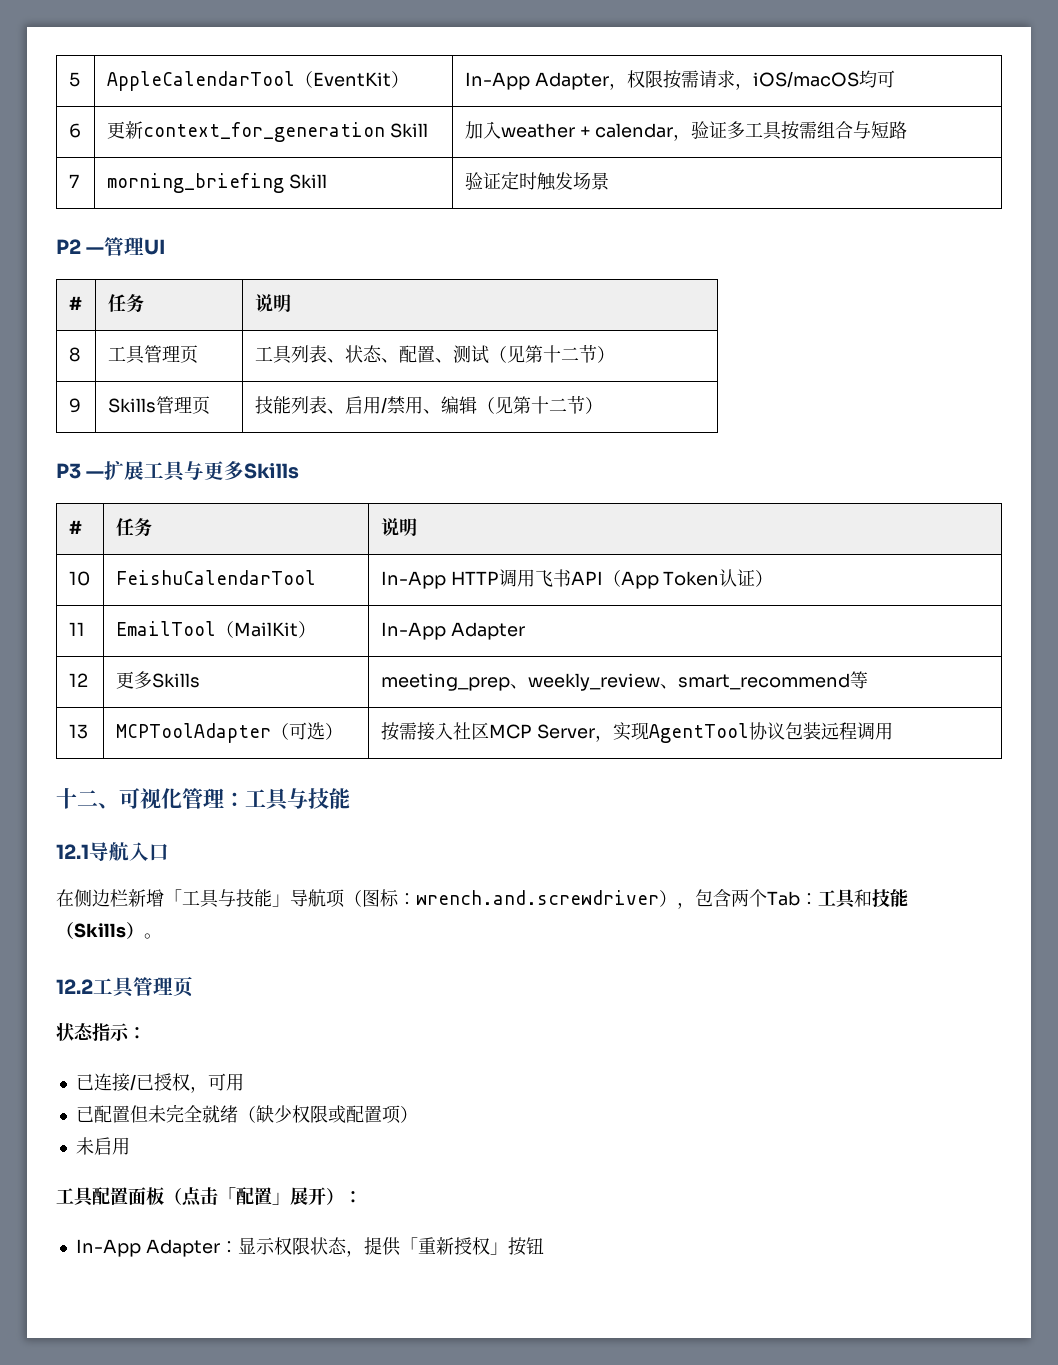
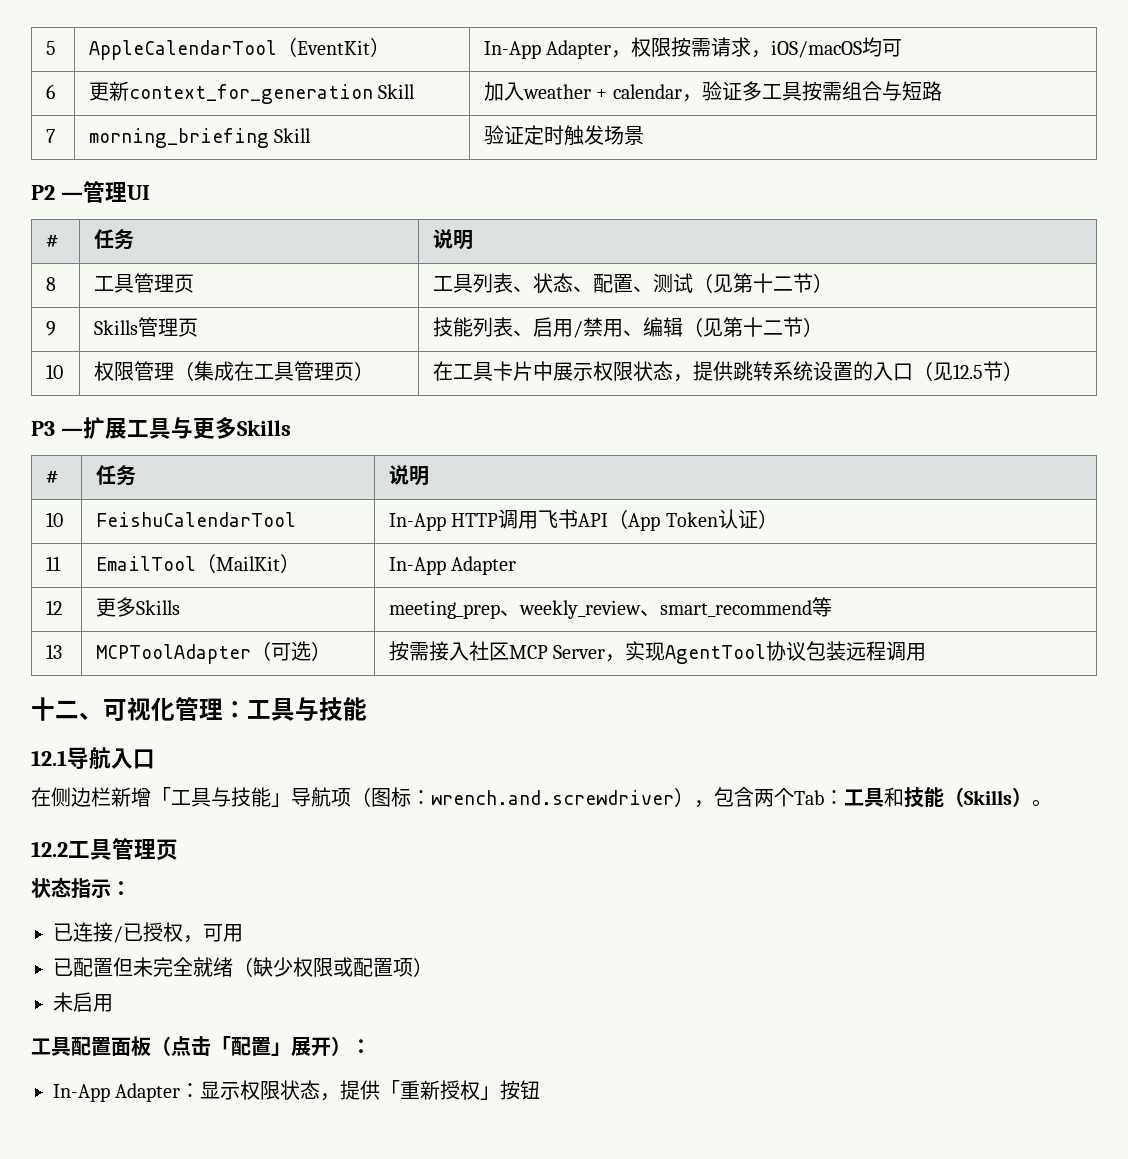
(603, 405) none -> [46,364,64,379] [94,361,375,381] [433,361,1024,382] // 10 | 权限管理（集成在工具管理页） | 在工具卡片中展示权限状态，提供跳转系统设置的入口（见12.5节）

